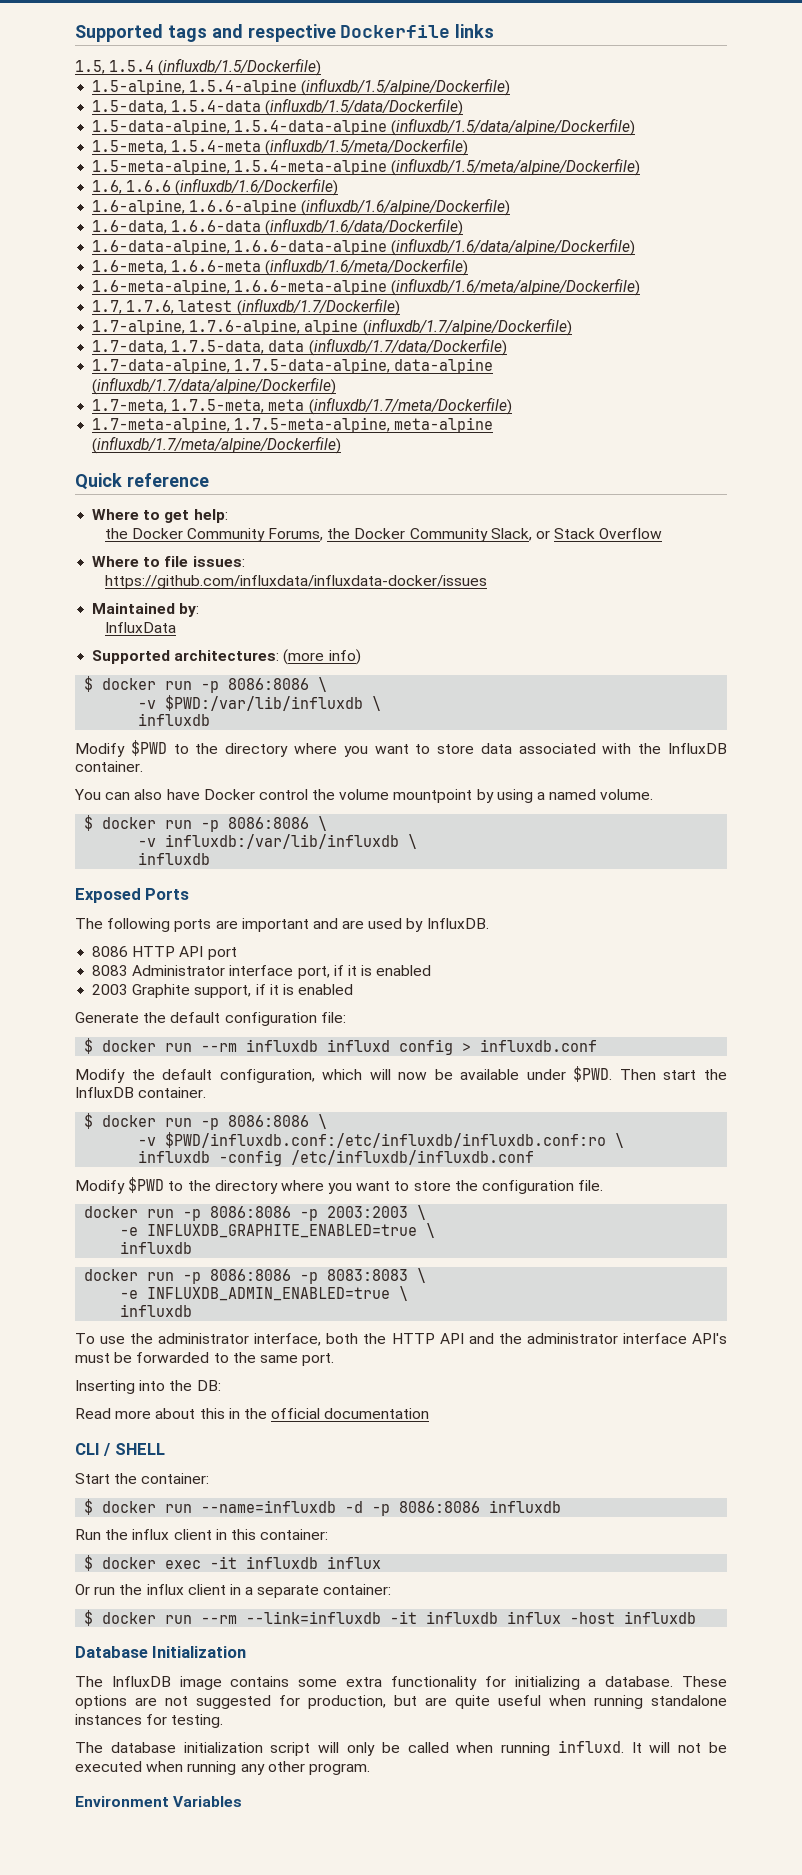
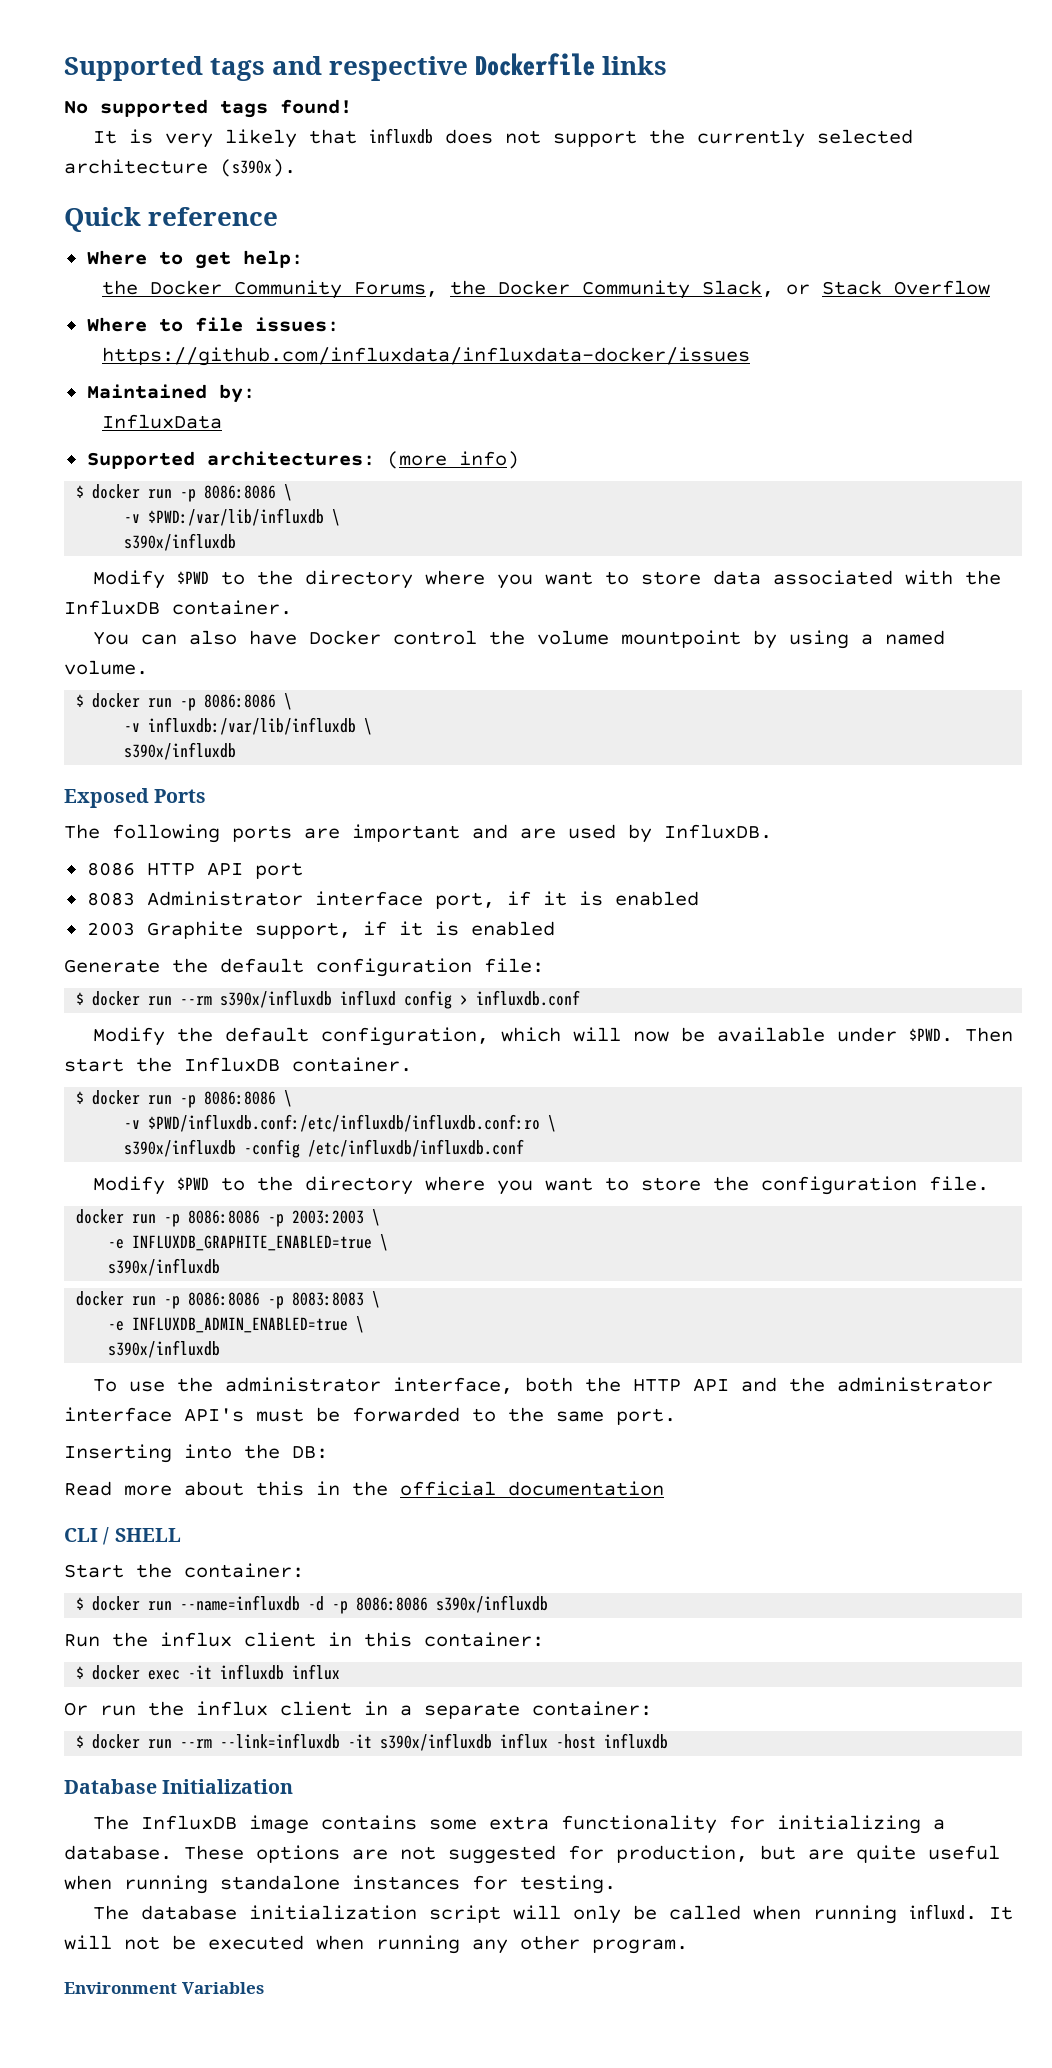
[75,58,322,76] [92,78,511,96] [92,98,464,116] [92,118,636,136] [92,138,469,156] [92,158,641,176] [92,178,339,196] [92,198,511,216] [92,218,464,236] [92,238,636,256] [92,258,469,276] [92,278,641,296] [92,298,400,316] [92,318,572,336] [92,338,507,356] [92,358,494,374] [92,377,337,395] [92,397,512,415] [92,417,494,433] [92,436,342,454] 1.5, 1.5.4 (influxdb/1.5/Dockerfile) // 1.5-alpine, 1.5.4-alpine (influxdb/1.5/alpine/Dockerfile) // 1.5-data, 1.5.4-data (influxdb/1.5/data/Dockerfile) // 1.5-data-alpine, 1.5.4-data-alpine (influxdb/1.5/data/alpine/Dockerfile) // 1.5-meta, 1.5.4-meta (influxdb/1.5/meta/Dockerfile) // 1.5-meta-alpine, 1.5.4-meta-alpine (influxdb/1.5/meta/alpine/Dockerfile) // 1.6, 1.6.6 (influxdb/1.6/Dockerfile) // 1.6-alpine, 1.6.6-alpine (influxdb/1.6/alpine/Dockerfile) // 1.6-data, 1.6.6-data (influxdb/1.6/data/Dockerfile) // 1.6-data-alpine, 1.6.6-data-alpine (influxdb/1.6/data/alpine/Dockerfile) // 1.6-meta, 1.6.6-meta (influxdb/1.6/meta/Dockerfile) // 1.6-meta-alpine, 1.6.6-meta-alpine (influxdb/1.6/meta/alpine/Dockerfile) // 1.7, 1.7.6, latest (influxdb/1.7/Dockerfile) // 1.7-alpine, 1.7.6-alpine, alpine (influxdb/1.7/alpine/Dockerfile) // 1.7-data, 1.7.5-data, data (influxdb/1.7/data/Dockerfile) // 1.7-data-alpine, 1.7.5-data-alpine, data-alpine (influxdb/1.7/data/alpine/Dockerfile) // 1.7-meta, 1.7.5-meta, meta (influxdb/1.7/meta/Dockerfile) // 1.7-meta-alpine, 1.7.5-meta-alpine, meta-alpine (influxdb/1.7/meta/alpine/Dockerfile) -> [64,99,352,118] [93,128,914,148] [64,159,296,177] No supported tags found! // It is very likely that influxdb does not support the currently selected architecture (s390x).
[138,713,211,726] influxdb -> [124,533,237,551] s390x/influxdb
[138,852,211,865] influxdb -> [124,742,237,760] s390x/influxdb
[246,1039,319,1052] influxdb -> [220,990,333,1008] s390x/influxdb
[138,1150,211,1163] influxdb -> [124,1139,237,1157] s390x/influxdb
[120,1241,193,1254] influxdb -> [108,1258,221,1276] s390x/influxdb
[120,1304,193,1317] influxdb -> [108,1340,221,1358] s390x/influxdb
[489,1500,562,1513] influxdb -> [436,1595,549,1613] s390x/influxdb
[426,1611,499,1624] influxdb -> [380,1733,493,1751] s390x/influxdb

